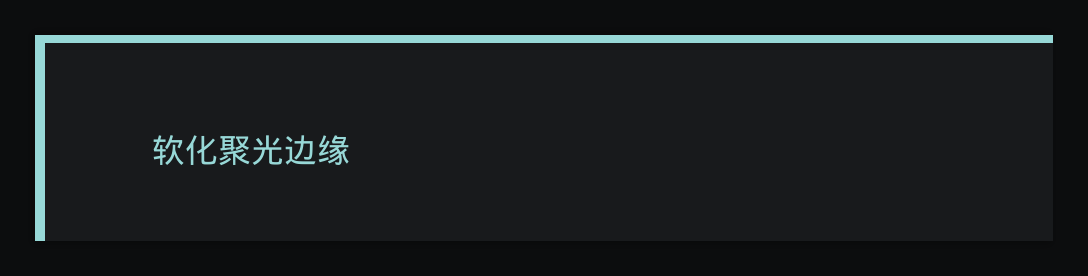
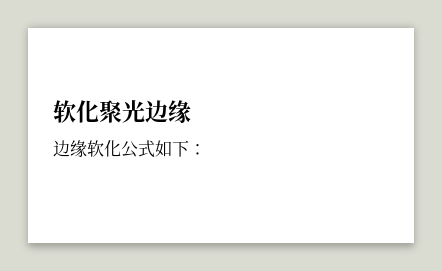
(350, 150) none -> [53,140,206,158] // 边缘软化公式如下：

